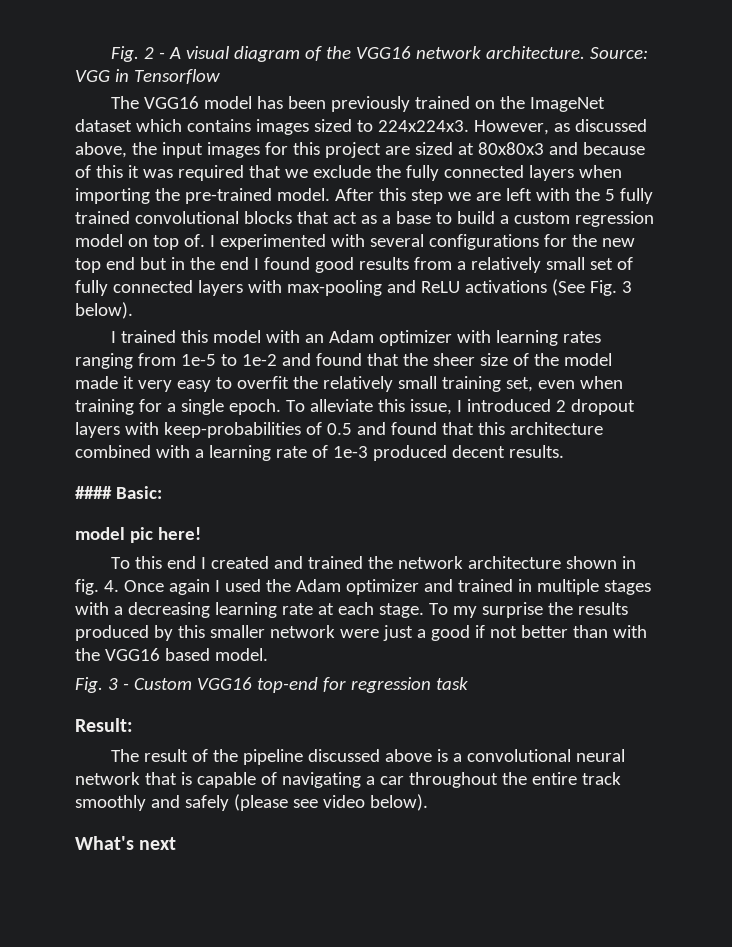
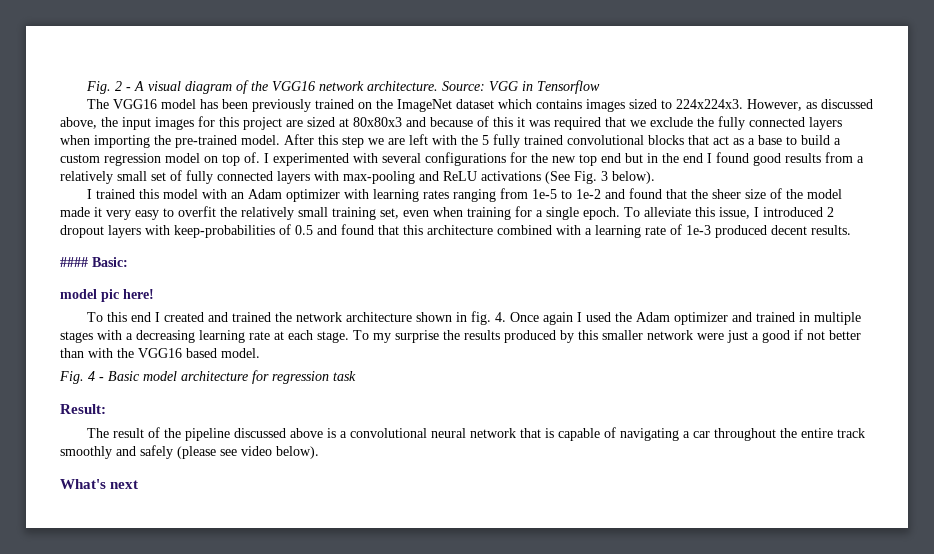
[107,677,318,693] 3 - Custom VGG16 top-end -> [88,371,248,381] 4 - Basic model architecture

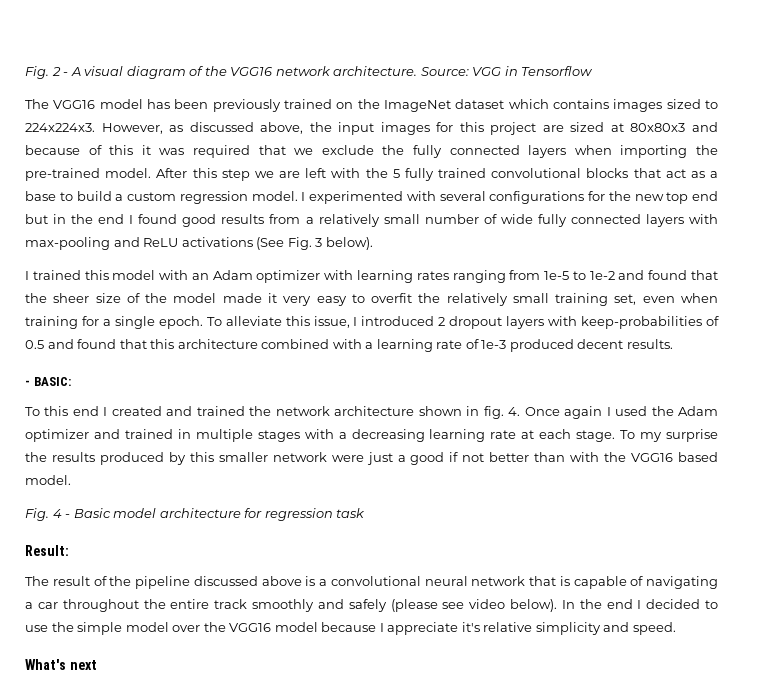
[165,152,260,166] model on top of. -> [251,191,298,201] model.
[151,170,182,181] set of -> [424,214,533,224] number of wide
[60,257,128,267] [60,289,154,302] #### Basic: // model pic here! -> [25,377,71,386] - BASIC:
(319, 452) none -> [561,599,719,609] [25,622,676,635] In the end I decided to use the simple model over the VGG16 model because I appreciate it's relative simplicity and speed.

